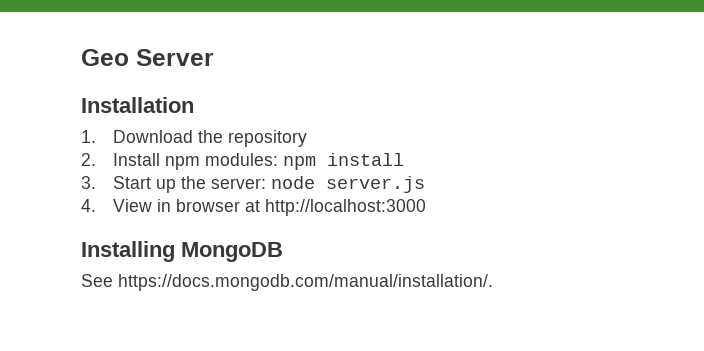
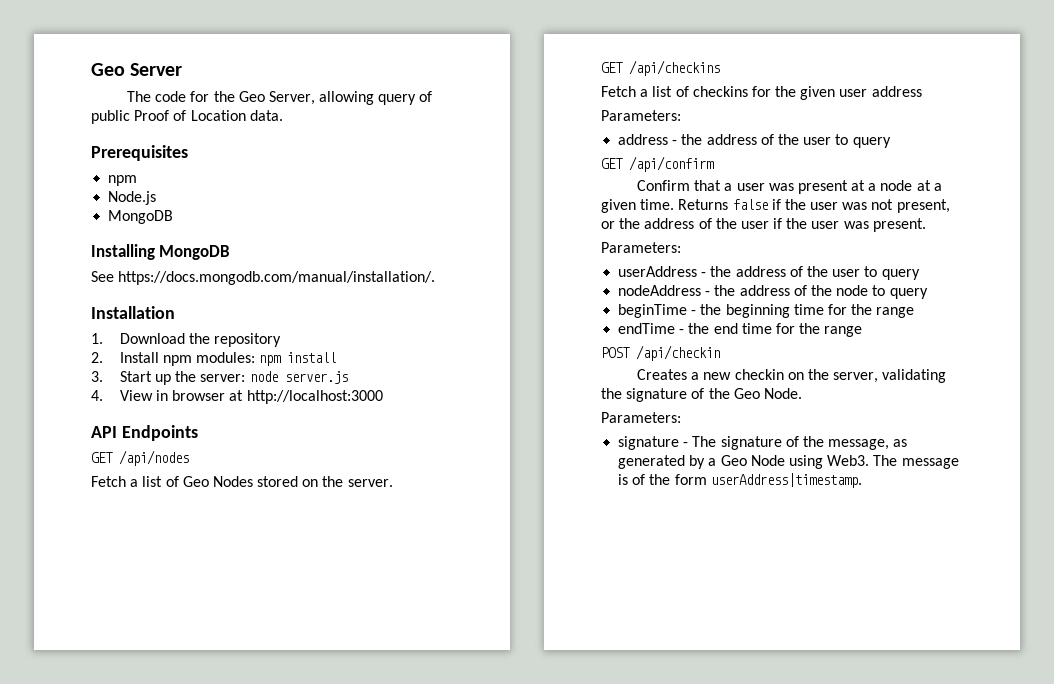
(214, 57) none -> [126,91,433,105] [91,110,283,124] [91,145,188,161] [108,175,138,186] [108,191,157,205] [108,210,174,224] [91,244,231,260] [91,271,436,285] // The code for the Geo Server, allowing query of public Proof of Location data. // Prerequisites // npm // Node.js // MongoDB // Installing MongoDB // See https://docs.mongodb.com/manual/installation/.
[81,241,283,262] [81,274,493,291] Installing MongoDB // See https://docs.mongodb.com/manual/installation/. -> [91,425,198,441] [91,450,189,466] [91,476,393,487] [601,60,720,76] [601,86,922,100] [601,110,681,121] [618,134,891,148] [601,156,714,172] [636,180,942,194] [601,199,950,213] [601,218,926,232] [601,242,681,253] [618,266,920,280] [618,285,928,299] [618,304,915,318] [618,323,863,337] [601,345,720,361] [636,369,947,383] [601,388,802,402] [601,412,681,423] [618,436,908,450] [618,455,959,469] [618,473,862,488] API Endpoints // GET /api/nodes // Fetch a list of Geo Nodes stored on the server. // GET /api/checkins // Fetch a list of checkins for the given user address // Parameters: // address - the address of the user to query // GET /api/confirm // Confirm that a user was present at a node at a given time. Returns false if the user was not present, or the address of the user if the user was present. // Parameters: // userAddress - the address of the user to query // nodeAddress - the address of the node to query // beginTime - the beginning time for the range // endTime - the end time for the range // POST /api/checkin // Creates a new checkin on the server, validating the signature of the Geo Node. // Parameters: // signature - The signature of the message, as generated by a Geo Node using Web3. The message is of the form userAddress|timestamp.

